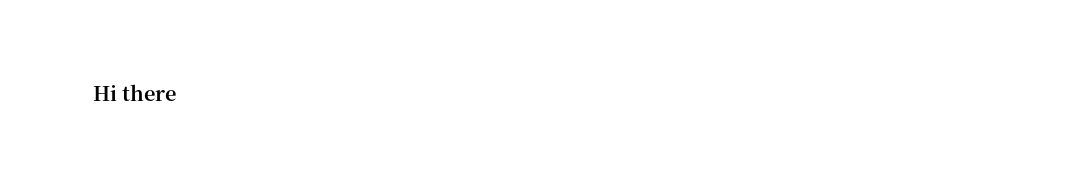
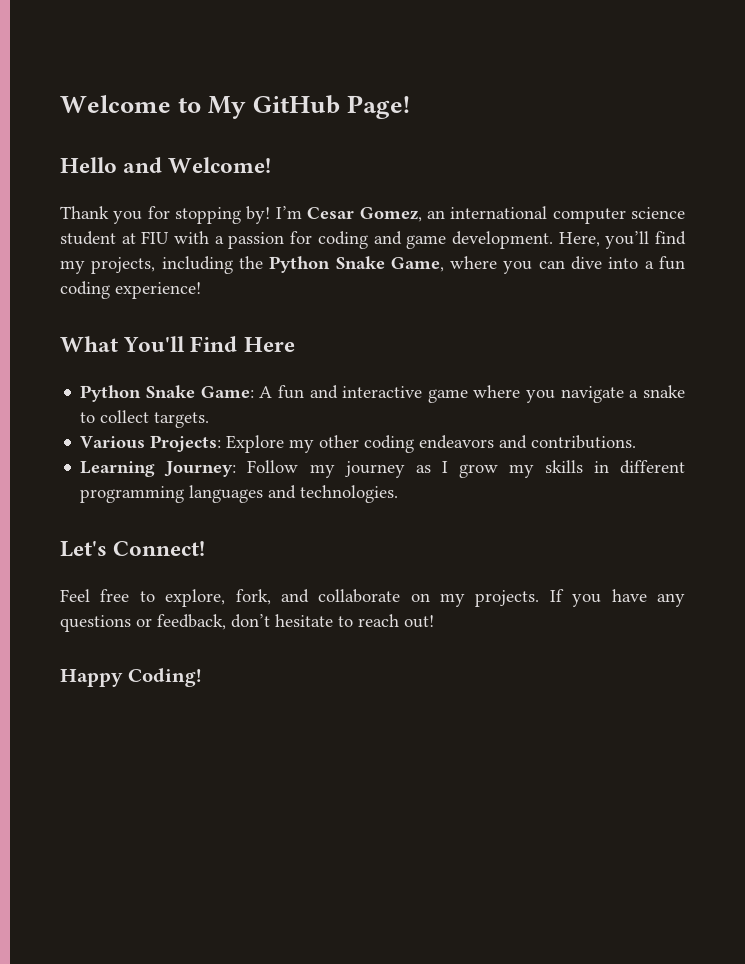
[93,84,177,101] Hi there -> [60,95,411,119] [60,157,272,173] [60,206,686,224] [60,231,686,249] [60,256,685,274] [60,281,201,299] [60,336,295,352] [80,385,685,403] [80,410,210,428] [80,435,637,453] [80,460,685,478] [80,485,399,503] [60,541,206,557] [60,589,685,607] [60,614,434,632] [60,668,201,687] Welcome to My GitHub Page! // Hello and Welcome! // Thank you for stopping by! I’m Cesar Gomez, an international computer science student at FIU with a passion for coding and game development. Here, you’ll find my projects, including the Python Snake Game, where you can dive into a fun coding experience! // What You'll Find Here // Python Snake Game: A fun and interactive game where you navigate a snake to collect targets. // Various Projects: Explore my other coding endeavors and contributions. // Learning Journey: Follow my journey as I grow my skills in different programming languages and technologies. // Let's Connect! // Feel free to explore, fork, and collaborate on my projects. If you have any questions or feedback, don’t hesitate to reach out! // Happy Coding!

